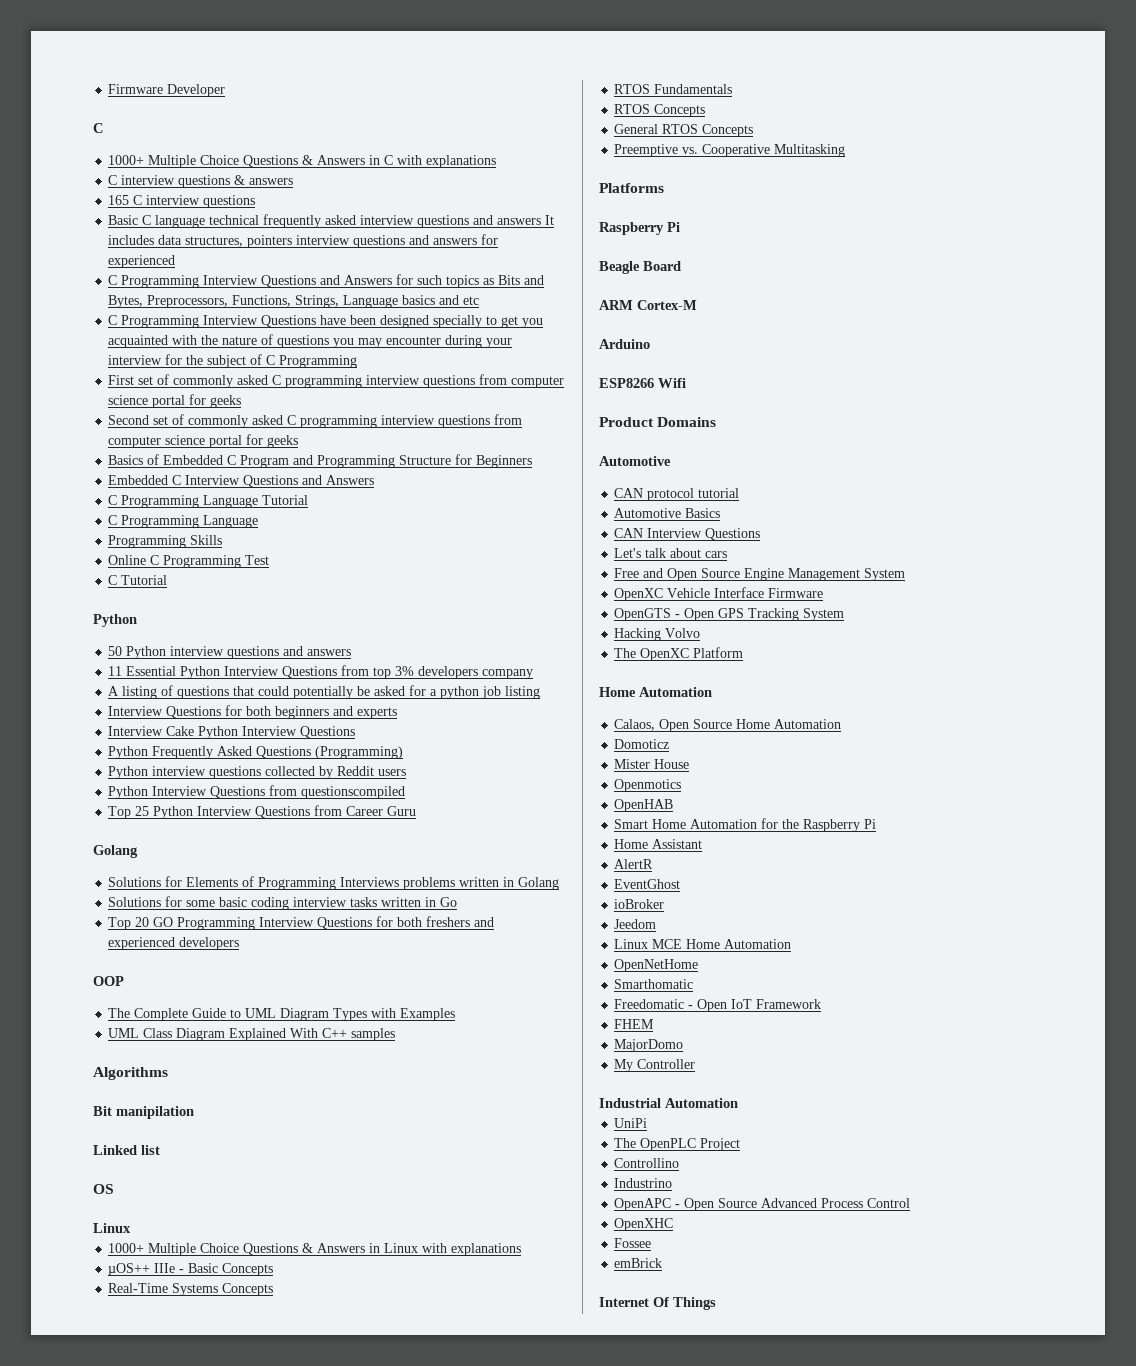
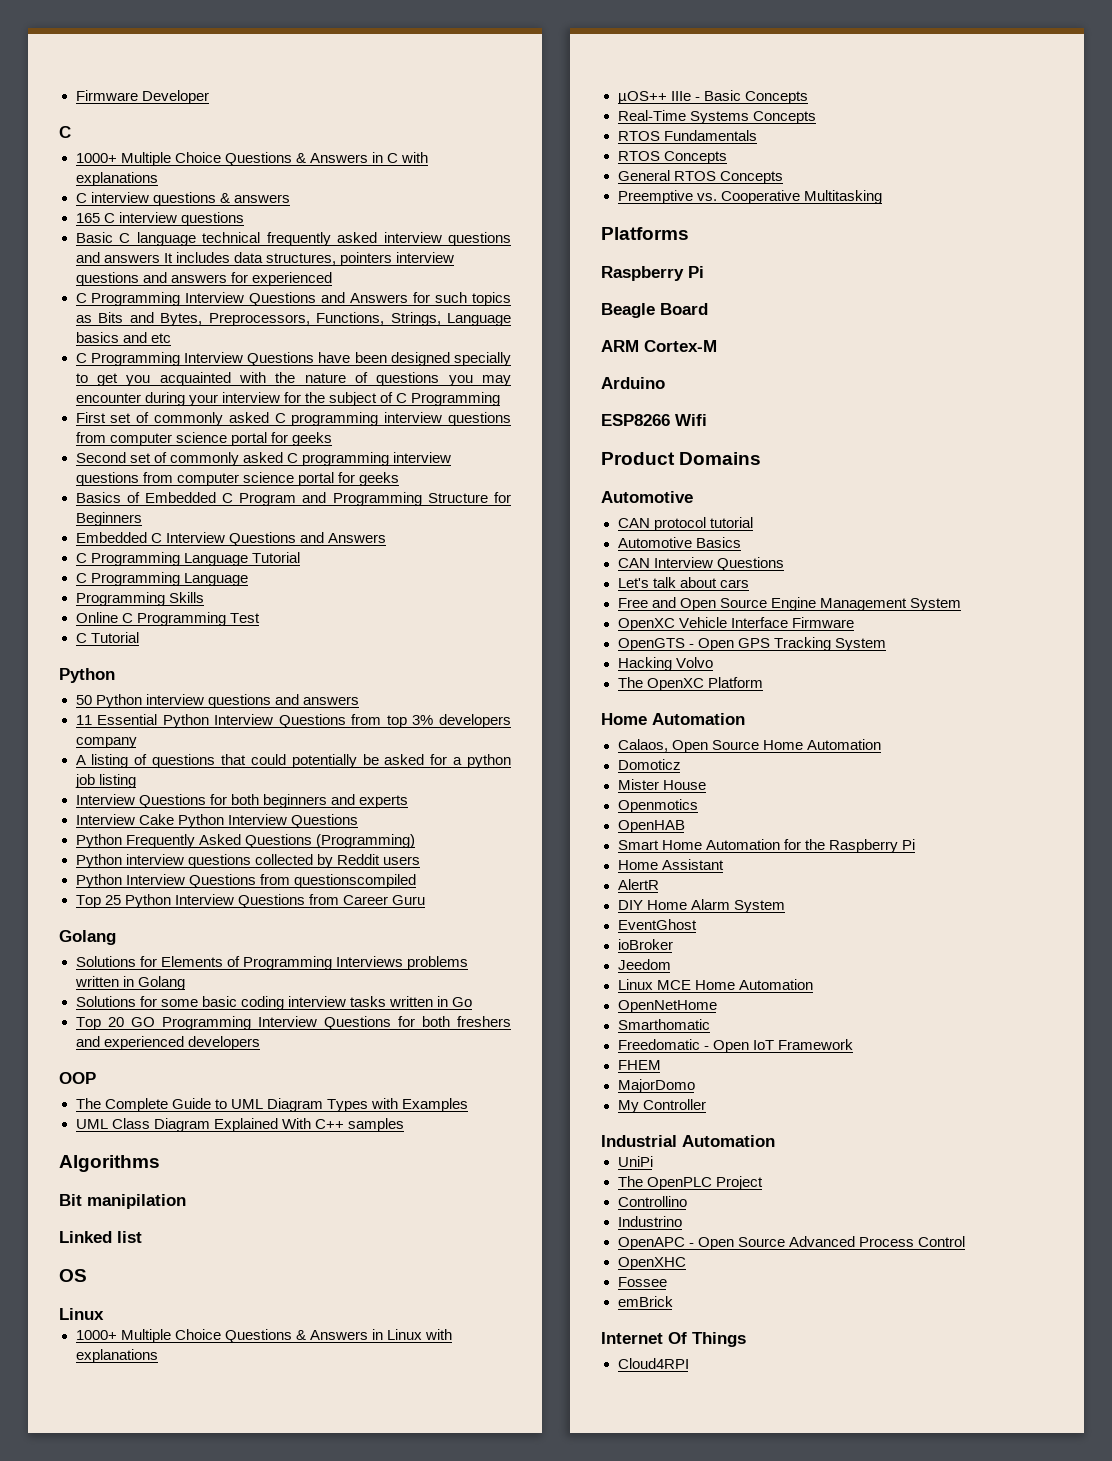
(654, 864) none -> [617,899,785,913] // DIY Home Alarm System
(716, 1303) none -> [617,1358,689,1369] // Cloud4RPI

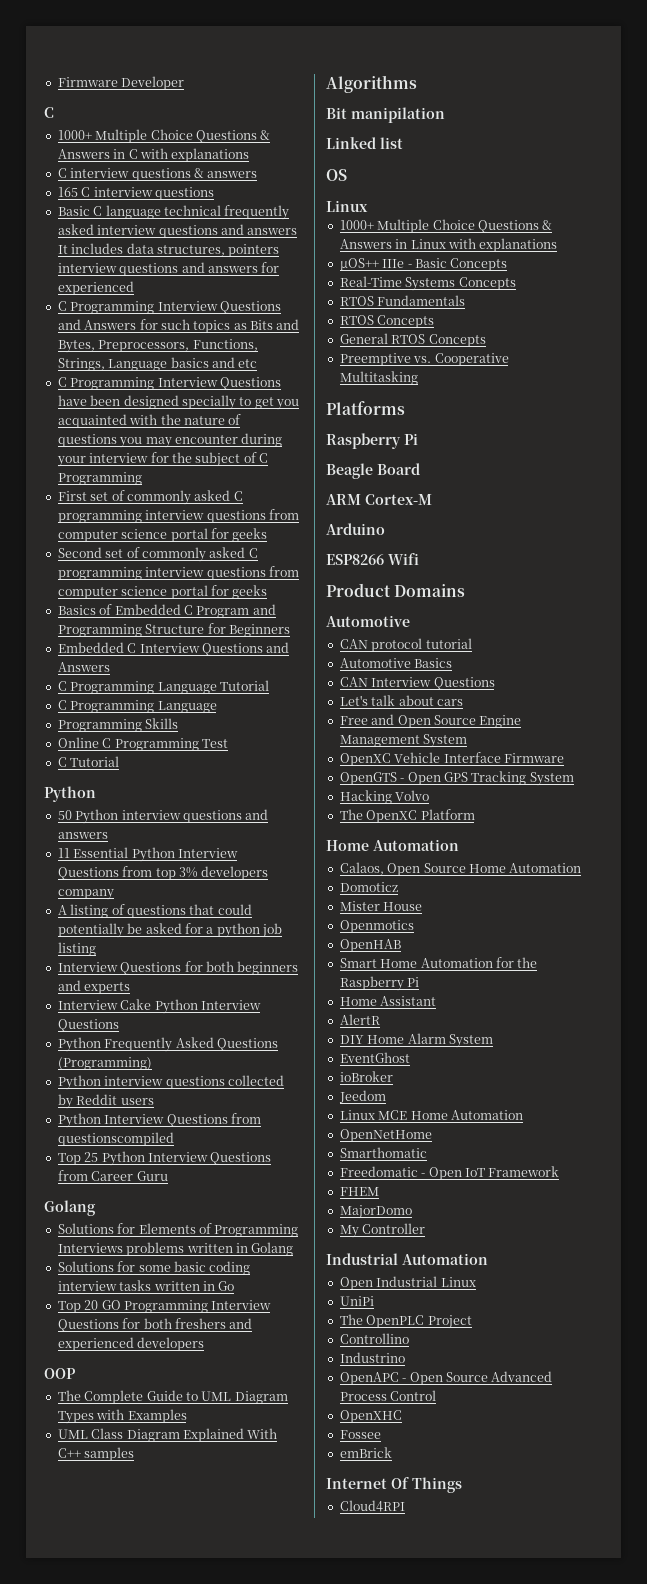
(775, 1141) none -> [339,1276,476,1290] // Open Industrial Linux

